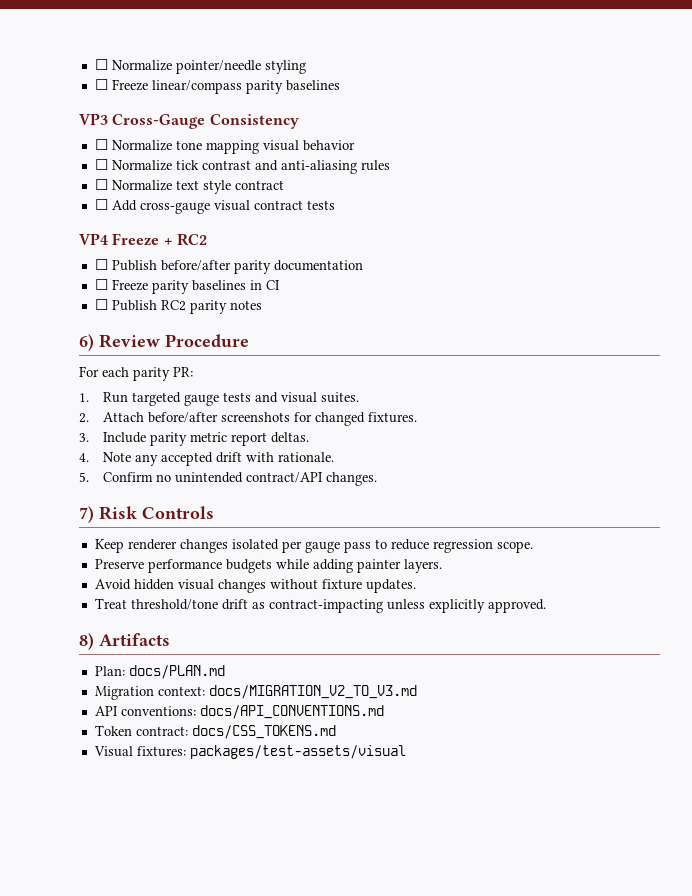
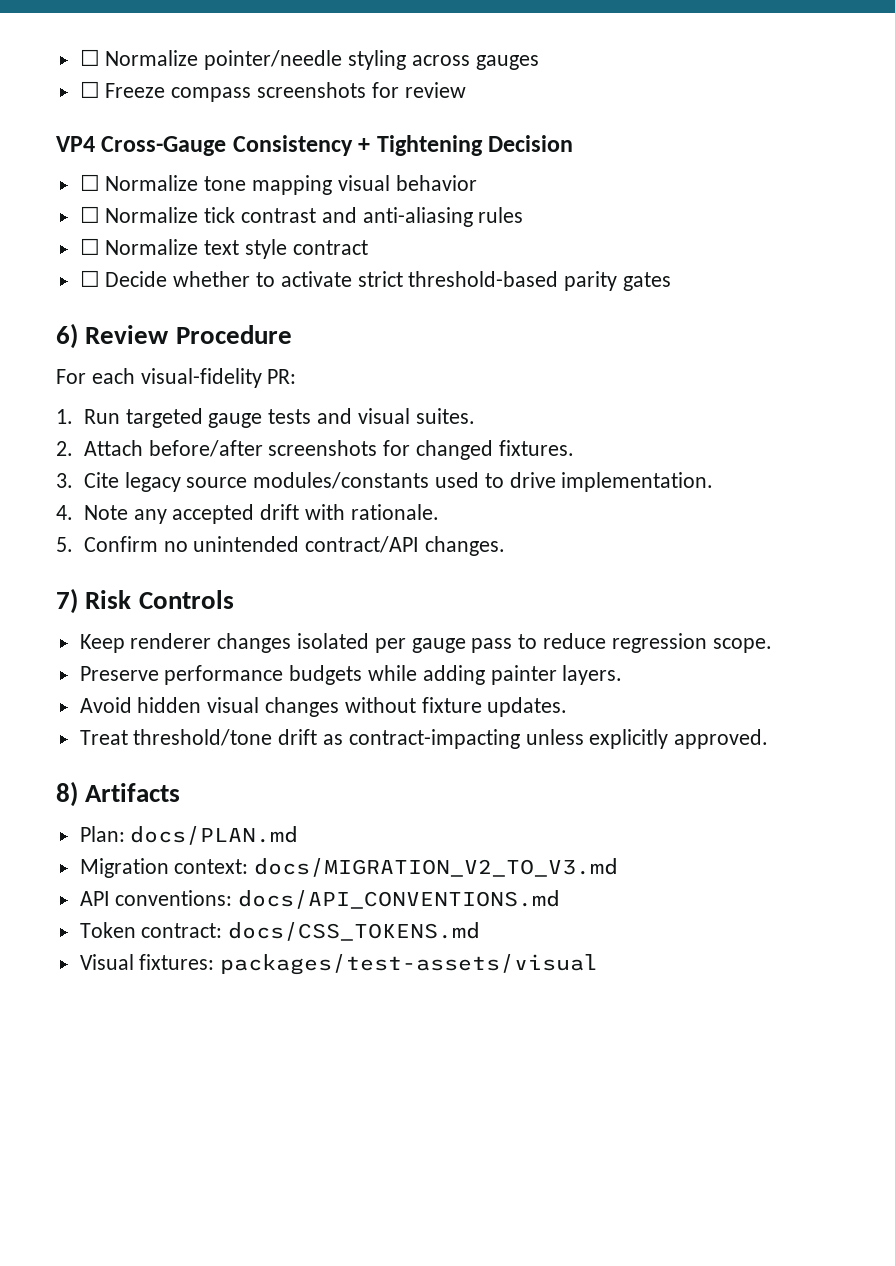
[94,79,340,94] [79,113,108,125] // ☐ Freeze linear/compass parity baselines // VP3 -> [411,55,539,70] [79,81,466,102] [56,136,95,152] across gauges // ☐ Freeze compass screenshots for review // VP4
(299, 121) none -> [358,135,574,156] + Tightening Decision
[111,200,335,214] [79,233,207,246] [94,259,363,274] [94,279,280,294] [94,299,262,314] Add cross-gauge visual contract tests // VP4 Freeze + RC2 // ☐ Publish before/after parity documentation // ☐ Freeze parity baselines in CI // ☐ Publish RC2 parity notes -> [105,271,672,291] Decide whether to activate strict threshold-based parity gates
[133,367,170,381] parity -> [140,368,262,388] visual-fidelity
[102,432,309,446] Include parity metric report deltas. -> [83,472,714,492] Cite legacy source modules/constants used to drive implementation.

